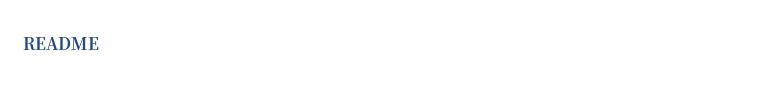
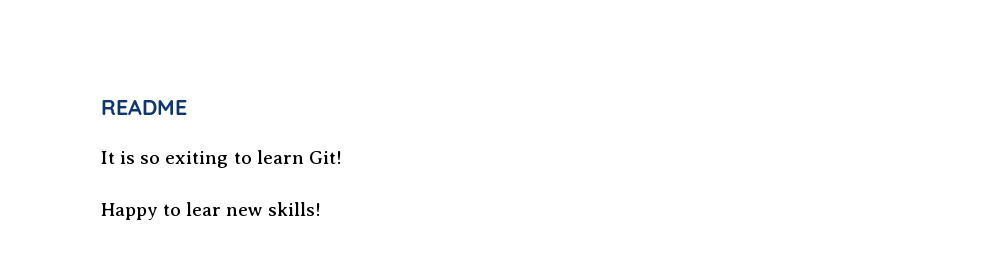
(99, 43) none -> [101,150,342,168] [101,202,321,220] // It is so exiting to learn Git! // Happy to lear new skills!

